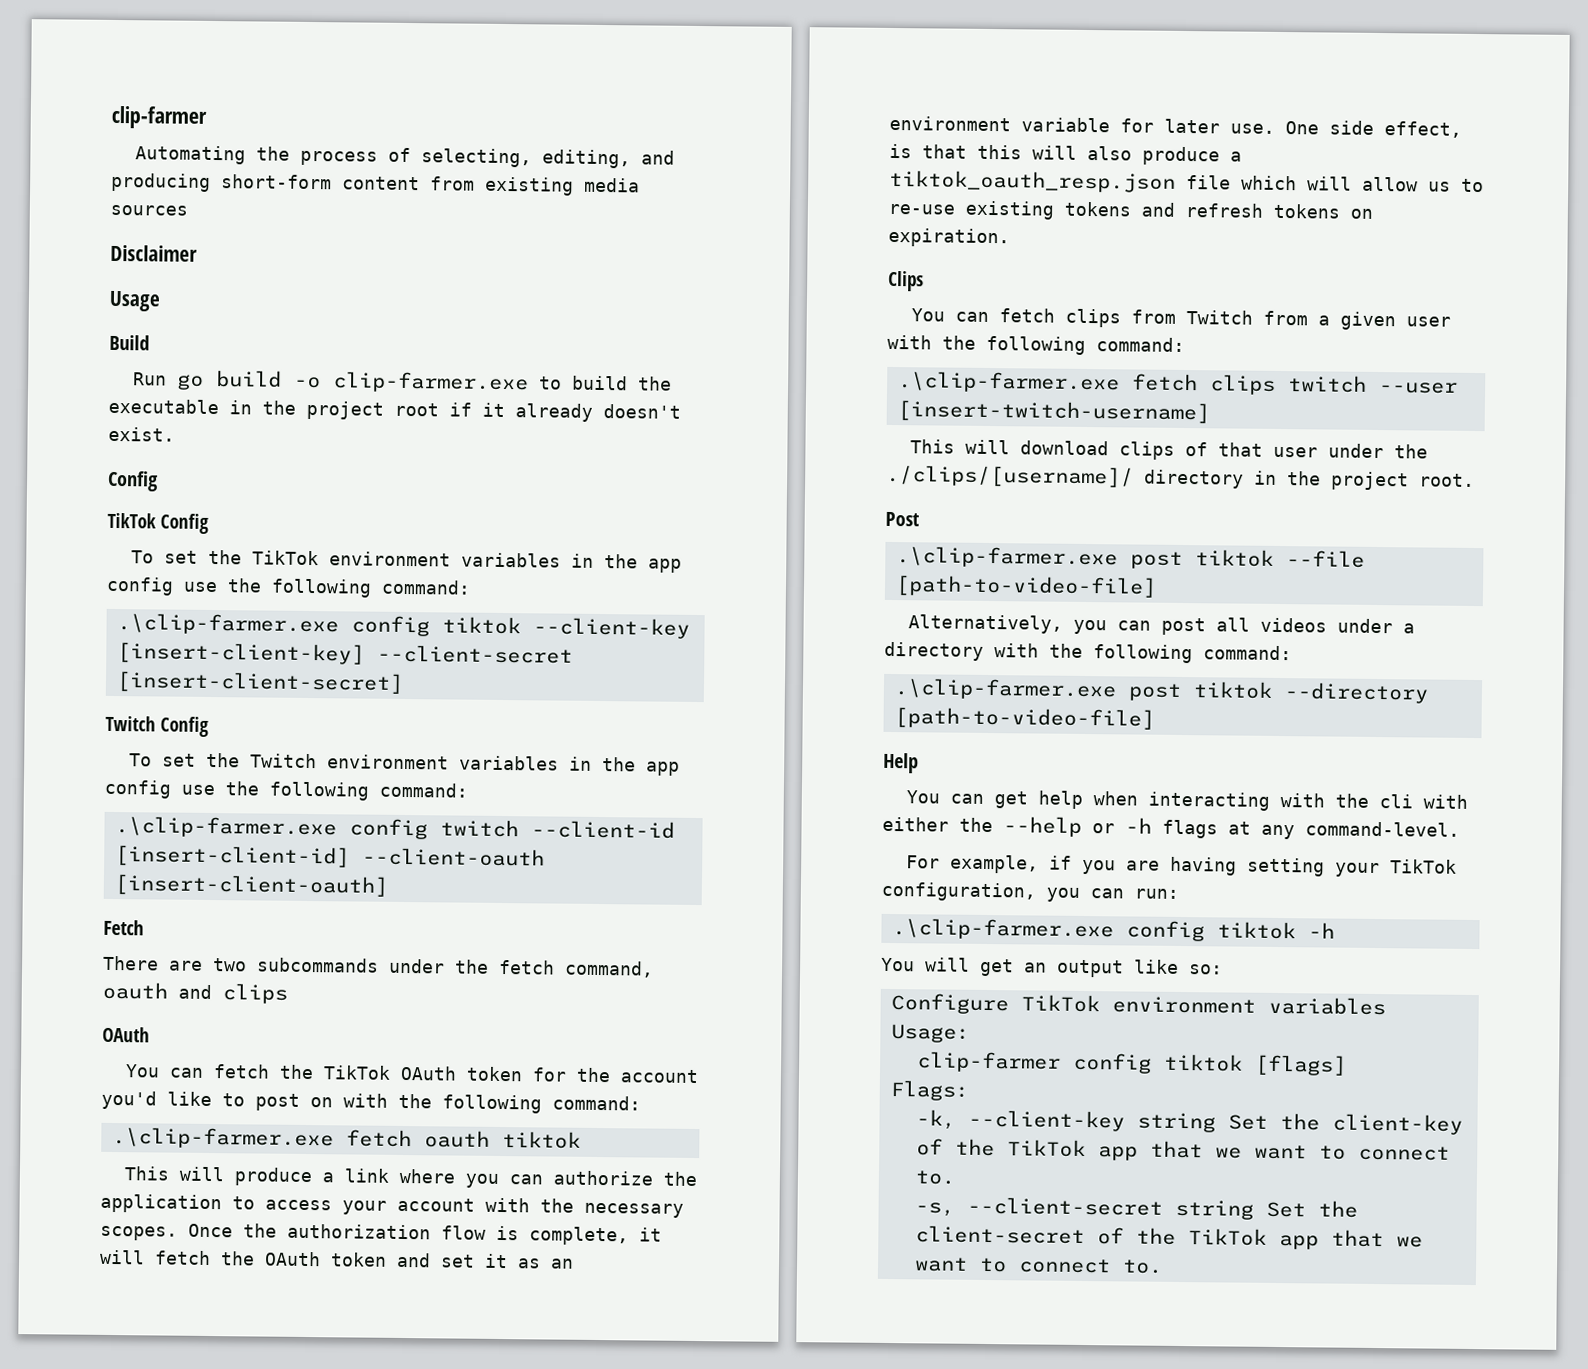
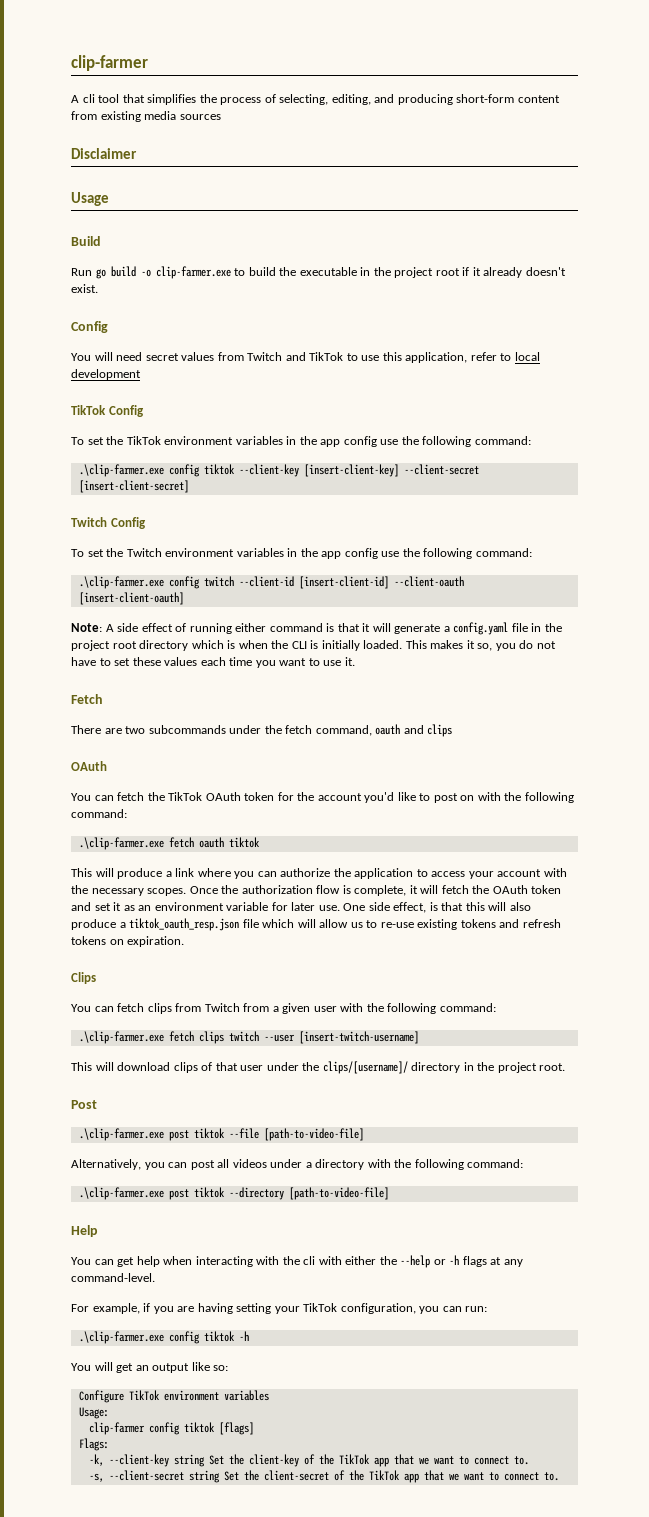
[135,145,247,165] Automating -> [71,94,197,105] A cli tool that simplifies
(158, 481) none -> [71,352,540,363] [71,369,141,380] // You will need secret values from Twitch and TikTok to use this application, refer to local development
(388, 885) none -> [71,622,562,635] [71,640,556,651] [71,657,355,668] // Note: A side effect of running either command is that it will generate a config.yaml file in the project root directory which is when the CLI is initially loaded. This makes it so, you do not have to set these values each time you want to use it.
[886,464,1134,488] ./clips/[username]/ -> [322,1061,408,1074] clips/[username]/

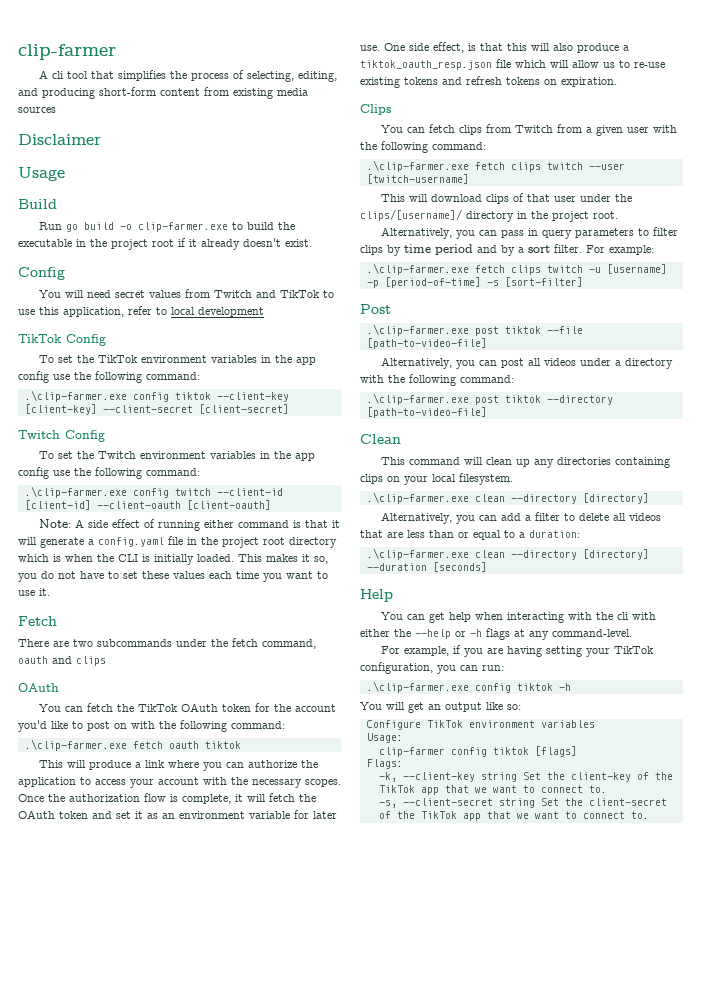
[303,464,479,477] [78,480,189,493] [insert-client-key] --client-secret [insert-client-secret] -> [24,404,289,415] [client-key] --client-secret [client-secret]
[298,576,464,589] [78,592,184,605] [insert-client-id] --client-oauth [insert-client-oauth] -> [24,500,271,510] [client-id] --client-oauth [client-oauth]
[298,1031,419,1044] [insert-twitch-username] -> [366,174,469,184] [twitch-username]
(566, 1067) none -> [381,227,679,239] [360,244,654,256] [366,263,667,275] [366,277,583,288] // Alternatively, you can pass in query parameters to filter clips by time period and by a sort filter. For example: // .\clip-farmer.exe fetch clips twitch -u [username] -p [period-of-time] -s [sort-filter]
(389, 1193) none -> [360,434,401,444] [381,457,671,468] [360,473,513,485] [366,492,649,504] [381,512,662,524] [360,530,580,540] [366,548,649,560] [366,562,487,572] // Clean // This command will clean up any directories containing clips on your local filesystem. // .\clip-farmer.exe clean --directory [directory] // Alternatively, you can add a filter to delete all videos that are less than or equal to a duration: // .\clip-farmer.exe clean --directory [directory] --duration [seconds]

